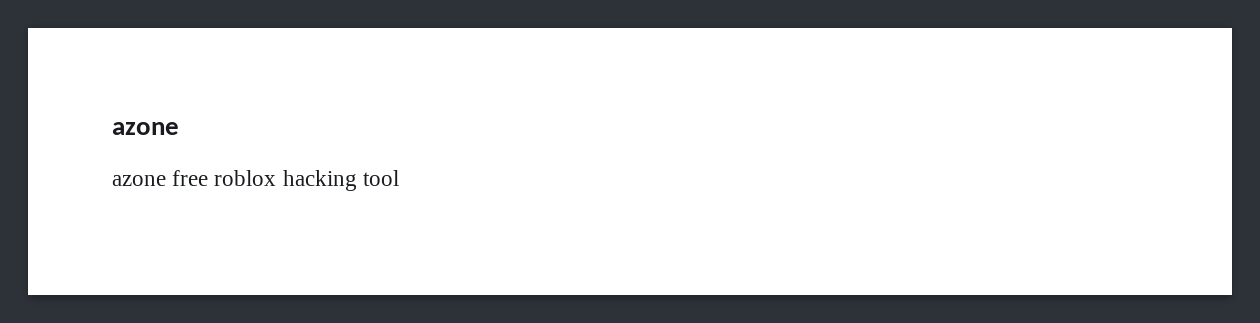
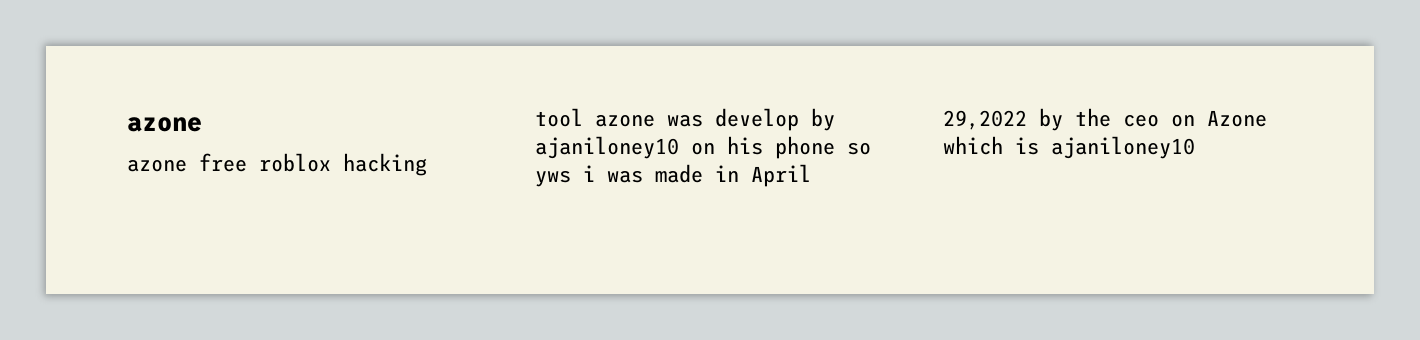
(399, 178) none -> [595,108,835,131] [535,136,871,159] [535,164,811,187] [943,108,1267,131] [943,136,1195,159] azone was develop by ajaniloney10 on his phone so yws i was made in April 29,2022 by the ceo on Azone which is ajaniloney10

